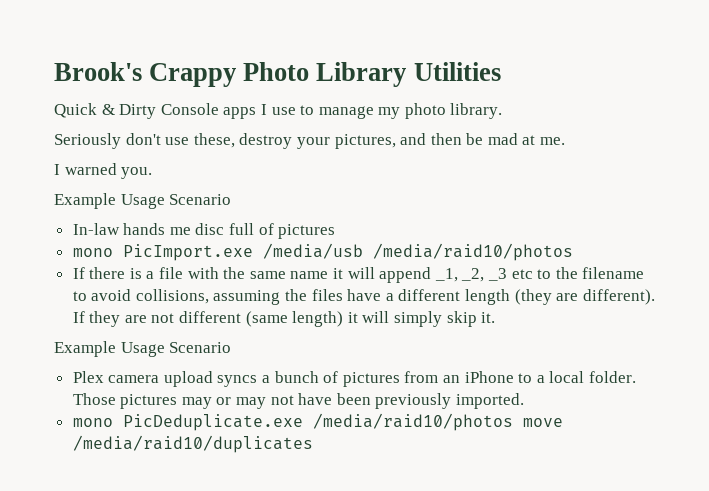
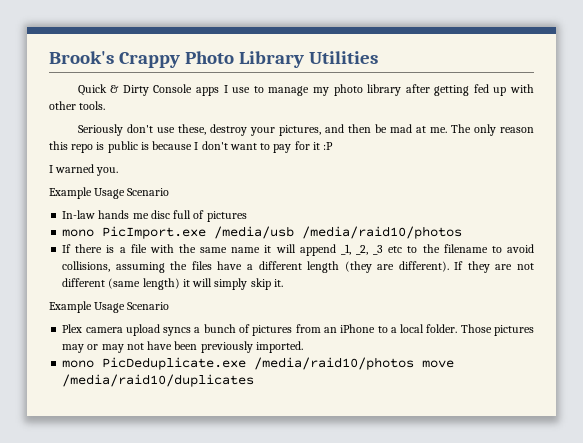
[450,103,503,119] library. -> [367,84,534,96] [49,101,106,110] library after getting fed up with other tools.
(566, 141) none -> [450,124,534,136] [49,141,334,153] The only reason this repo is public is because I don't want to pay for it :P

